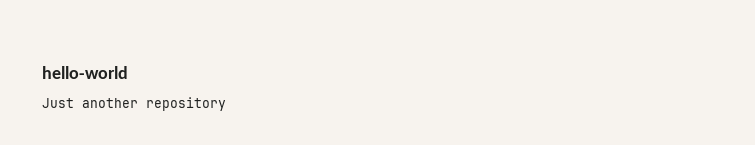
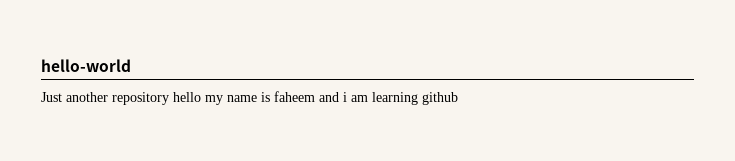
(226, 104) none -> [173,91,458,105] hello my name is faheem and i am learning github

